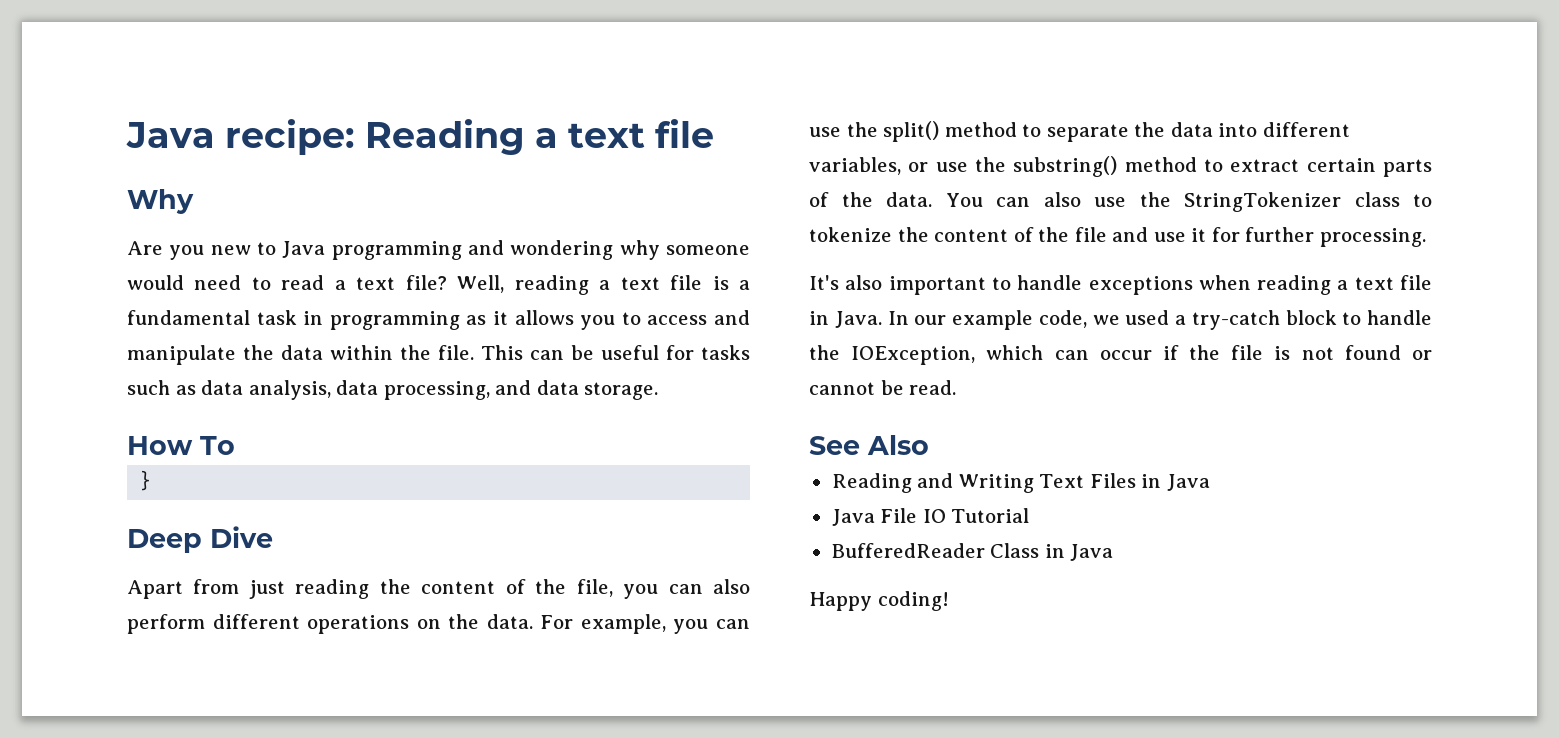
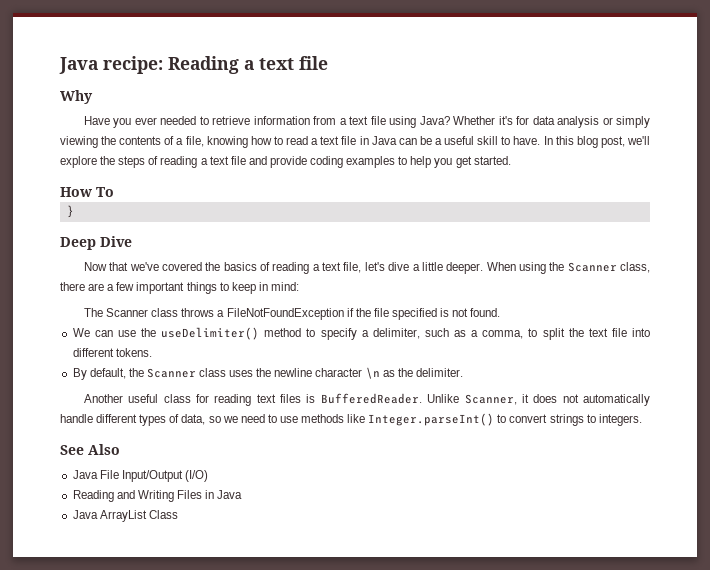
[127,240,751,260] [127,275,751,295] [127,310,751,330] [127,345,750,365] [127,380,659,400] Are you new to Java programming and wondering why someone would need to read a text file? Well, reading a text file is a fundamental task in programming as it allows you to access and manipulate the data within the file. This can be useful for tasks such as data analysis, data processing, and data storage. -> [83,116,650,128] [60,136,651,148] [60,156,511,168] Have you ever needed to retrieve information from a text file using Java? Whether it's for data analysis or simply viewing the contents of a file, knowing how to read a text file in Java can be a useful skill to have. In this blog post, we'll explore the steps of reading a text file and provide coding examples to help you get started.
[127,579,750,599] [127,614,709,634] Apart from just reading the content of the file, you can also perform different operations on the data. For example, you -> [83,262,651,274] [60,282,299,294] [83,308,501,320] [72,328,90,337] Now that we've covered the basics of reading a text file, let's dive a little deeper. When using the Scanner class, there are a few important things to keep in mind: // The Scanner class throws a FileNotFoundException if the file specified is not found. // We
[883,121,1350,142] [809,156,1432,177] [809,192,1432,212] [809,227,1426,247] [809,275,1432,295] [809,310,1432,330] [809,345,1432,365] [809,380,957,395] [809,435,929,455] split() method to separate the data into different variables, or use the substring() method to extract certain parts of the data. You can also use the StringTokenizer class to tokenize the content of the file and use it for further processing. // It's also important to handle exceptions when reading a text file in Java. In our example code, we used a try-catch block to handle the IOException, which can occur if the file is not found or cannot be read. // See Also -> [161,327,651,340] [72,348,152,357] [72,367,463,380] [83,393,650,406] [60,413,642,426] [60,444,120,455] [72,470,208,482] useDelimiter() method to specify a delimiter, such as a comma, to split the text file into different tokens. // By default, the Scanner class uses the newline character \n as the delimiter. // Another useful class for reading text files is BufferedReader. Unlike Scanner, it does not automatically handle different types of data, so we need to use methods like Integer.parseInt() to convert strings to integers. // See Also // Java File Input/Output (I/O)
[1039,474,1085,488] Text -> (174, 496) none
[880,508,1030,523] [831,543,1114,561] [809,591,949,611] File IO Tutorial // BufferedReader Class in Java // Happy coding! -> [99,510,178,522] ArrayList Class

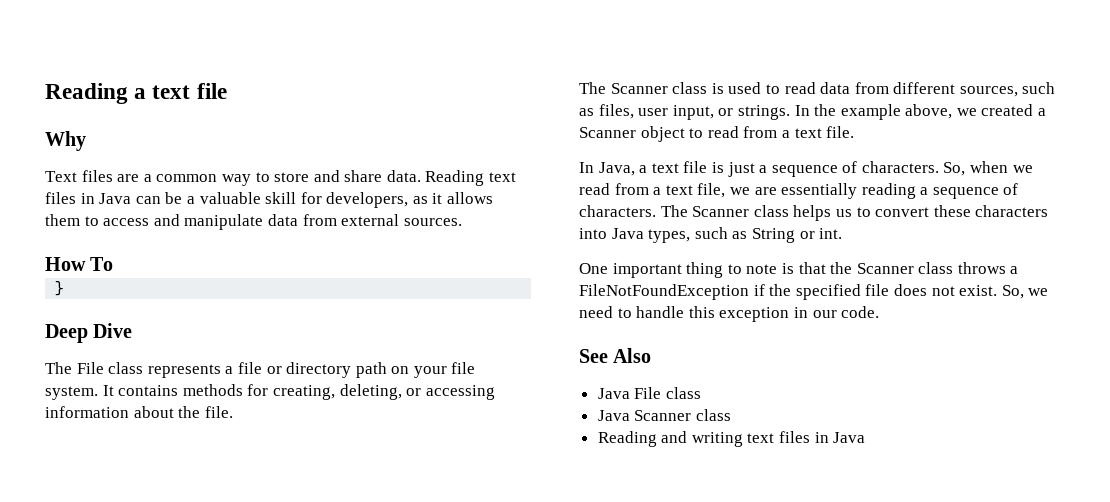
[59,56,163,74] Java recipe: -> (45, 93) none
[83,116,650,128] [60,136,357,148] Have you ever needed to retrieve information from a text file using Java? Whether it's for data analysis or simply viewing the contents of a file, knowing how to read a text file -> [45,170,517,186] [45,192,76,204] Text files are a common way to store and share data. Reading text files
[444,136,651,148] [60,156,511,168] useful skill to have. In this blog post, we'll explore the steps of reading a text file and provide coding examples to help you get started. -> [199,192,494,208] [45,214,462,230] valuable skill for developers, as it allows them to access and manipulate data from external sources.
[83,262,651,274] [60,282,299,294] [83,308,103,317] Now that we've covered the basics of reading a text file, let's dive a little deeper. When using the Scanner class, there are a few important things to keep in mind: // The -> [45,362,476,378] [45,384,495,400] [45,406,233,418] [579,82,1056,97] [579,104,1047,120] [579,126,855,142] [579,161,1033,177] [579,183,1019,199] [579,205,1049,221] [579,227,843,243] [579,262,853,278] The File class represents a file or directory path on your file system. It contains methods for creating, deleting, or accessing information about the file. // The Scanner class is used to read data from different sources, such as files, user input, or strings. In the example above, we created a Scanner object to read from a text file. // In Java, a text file is just a sequence of characters. So, when we read from a text file, we are essentially reading a sequence of characters. The Scanner class helps us to convert these characters into Java types, such as String or int. // One important thing to note is that the
[373,308,501,320] [72,327,651,340] [72,348,152,357] [72,367,463,380] [83,393,650,406] [60,413,642,426] file specified is not found. // We can use the useDelimiter() method to specify a delimiter, such as a comma, to split the text file into different tokens. // By default, the Scanner class uses the newline character \n as the delimiter. // Another useful class for reading text files is BufferedReader. Unlike Scanner, it does not automatically handle different types of data, so we need to use methods like Integer.parseInt() to convert strings to integers. -> [795,284,1049,300] [579,306,880,322] specified file does not exist. So, we need to handle this exception in our code.
[121,470,208,482] Input/Output (I/O) -> [665,387,701,399] [597,409,731,421] class // Java Scanner class
[137,490,243,502] [72,510,178,522] Writing Files in Java // Java ArrayList Class -> [691,431,866,447] writing text files in Java

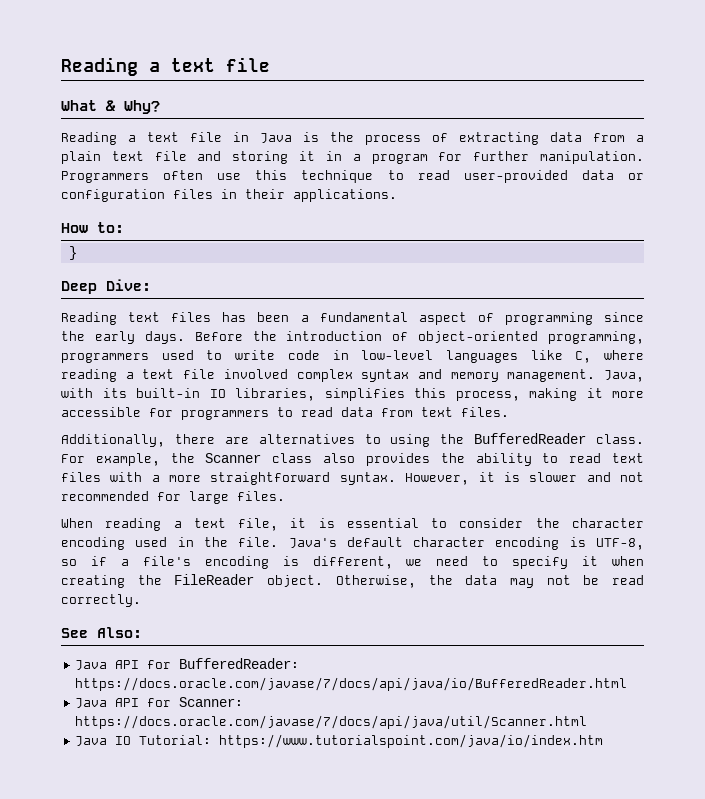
[45,131,86,151] [45,170,517,186] [45,192,494,208] [45,214,462,230] Why // Text files are a common way to store and share data. Reading text files in Java can be a valuable skill for developers, as it allows them to access and manipulate data from external sources. -> [61,100,160,114] [61,132,644,145] [61,151,644,164] [61,170,644,183] [61,189,397,202] What & Why? // Reading a text file in Java is the process of extracting data from a plain text file and storing it in a program for further manipulation. Programmers often use this technique to read user-provided data or configuration files in their applications.
[90,257,114,271] To -> [97,222,124,233] to:
[93,323,133,338] [45,362,476,378] [45,384,495,400] [45,406,233,418] [579,82,1056,97] [579,104,1047,120] [579,126,855,142] [579,161,1033,177] [579,183,1019,199] [579,205,1049,221] [579,227,843,243] [579,262,1019,278] [579,284,1049,300] [579,306,880,322] Dive // The File class represents a file or directory path on your file system. It contains methods for creating, deleting, or accessing information about the file. // The Scanner class is used to read data from different sources, such as files, user input, or strings. In the example above, we created a Scanner object to read from a text file. // In Java, a text file is just a sequence of characters. So, when we read from a text file, we are essentially reading a sequence of characters. The Scanner class helps us to convert these characters into Java types, such as String or int. // One important thing to note is that the Scanner class throws a FileNotFoundException if the specified file does not exist. So, we need to handle this exception in our code. -> [106,279,151,291] [61,312,645,325] [61,331,644,344] [61,350,644,363] [61,369,644,382] [61,388,644,401] [61,407,509,420] [61,433,644,447] [61,453,644,466] [61,472,644,485] [61,491,285,504] [61,518,644,531] [61,537,644,550] [61,556,644,569] [61,574,644,588] [61,594,141,607] Dive: // Reading text files has been a fundamental aspect of programming since the early days. Before the introduction of object-oriented programming, programmers used to write code in low-level languages like C, where reading a text file involved complex syntax and memory management. Java, with its built-in IO libraries, simplifies this process, making it more accessible for programmers to read data from text files. // Additionally, there are alternatives to using the BufferedReader class. For example, the Scanner class also provides the ability to read text files with a more straightforward syntax. However, it is slower and not recommended for large files. // When reading a text file, it is essential to consider the character encoding used in the file. Java's default character encoding is UTF-8, so if a file's encoding is different, we need to specify it when creating the FileReader object. Otherwise, the data may not be read correctly.
[613,348,652,363] [597,387,701,399] [597,409,731,421] [597,431,866,447] Also // Java File class // Java Scanner class // Reading and writing text files in Java -> [97,627,142,638] [75,658,300,670] [75,677,628,691] [75,697,244,708] [75,715,588,729] [75,734,604,748] Also: // Java API for BufferedReader: https://docs.oracle.com/javase/7/docs/api/java/io/BufferedReader.html // Java API for Scanner: https://docs.oracle.com/javase/7/docs/api/java/util/Scanner.html // Java IO Tutorial: https://www.tutorialspoint.com/java/io/index.htm

